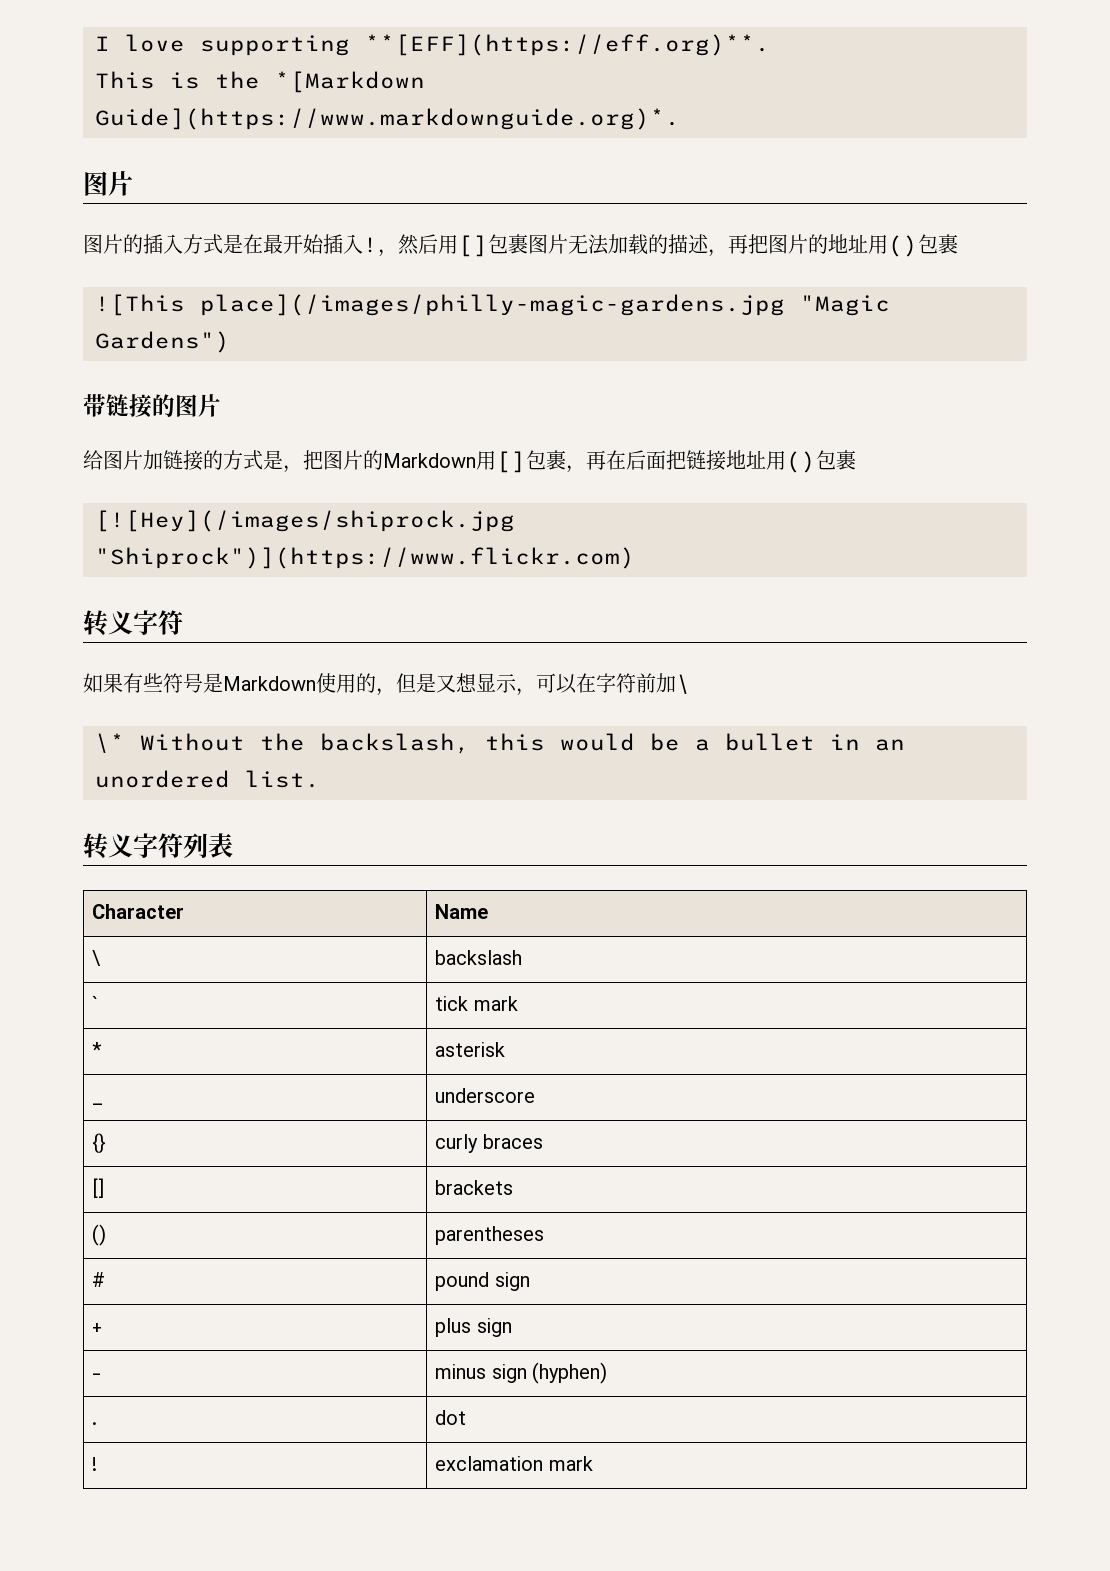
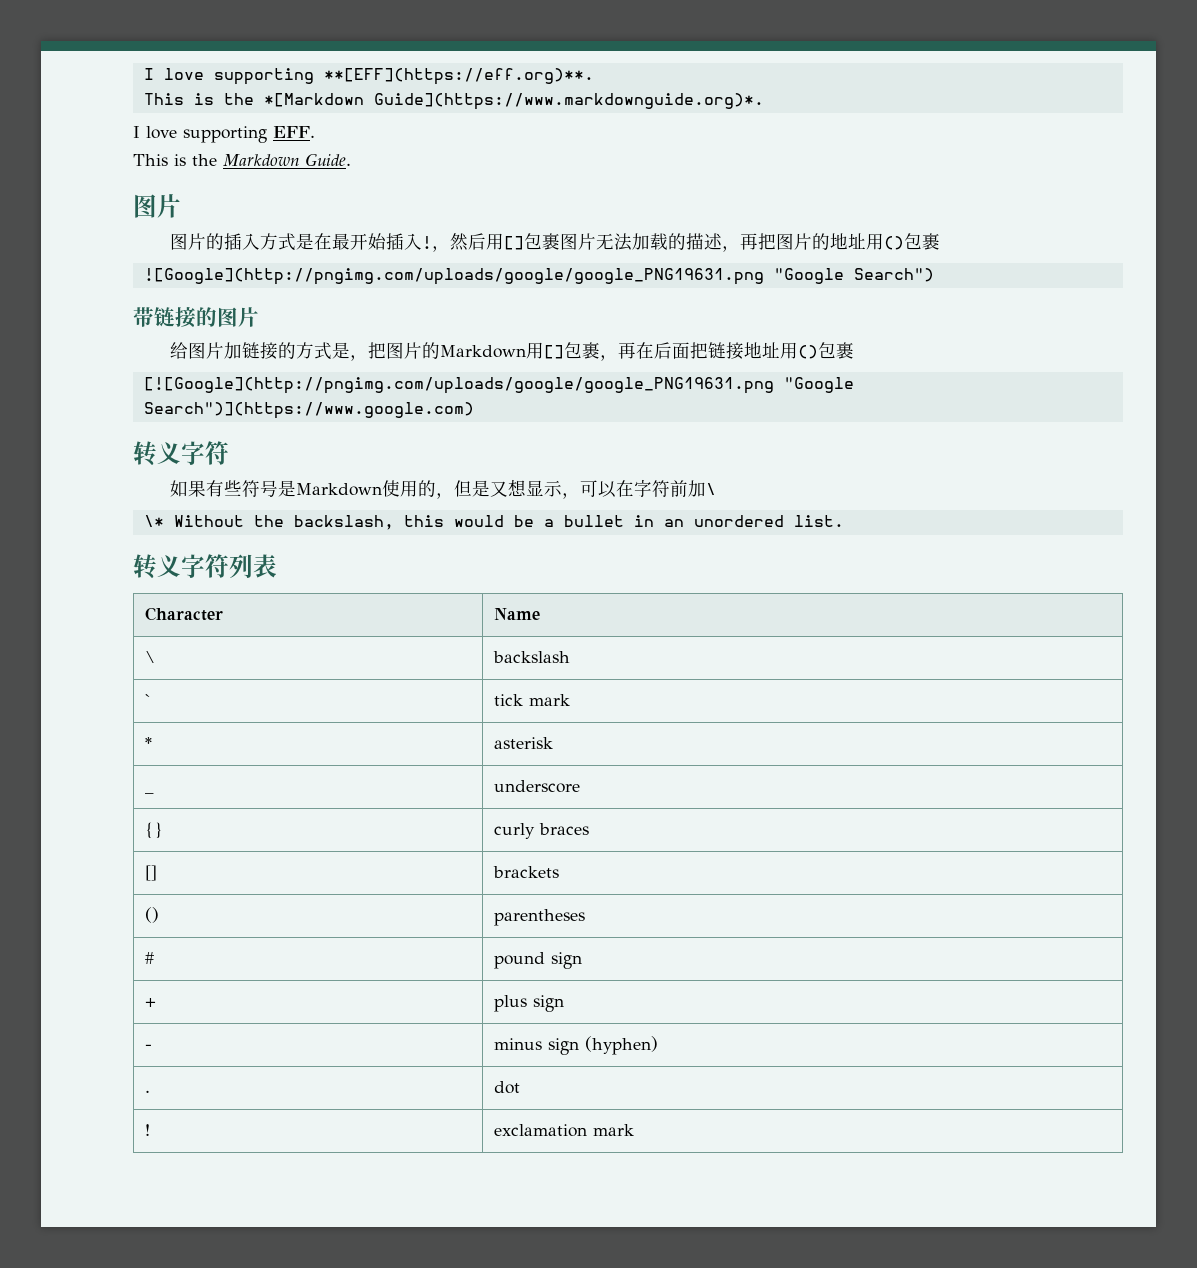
(680, 119) none -> [133,126,315,143] [133,153,351,166] // I love supporting EFF. // This is the Markdown Guide.
[95,294,890,316] [95,331,230,353] ![This place](/images/philly-magic-gardens.jpg "Magic Gardens") -> [143,268,934,285] ![Google](http://pngimg.com/uploads/google/google_PNG19631.png "Google Search")
[95,510,515,532] [95,547,635,569] [![Hey](/images/shiprock.jpg "Shiprock")](https://www.flickr.com) -> [143,377,854,394] [143,402,474,419] [![Google](http://pngimg.com/uploads/google/google_PNG19631.png "Google Search")](https://www.google.com)

